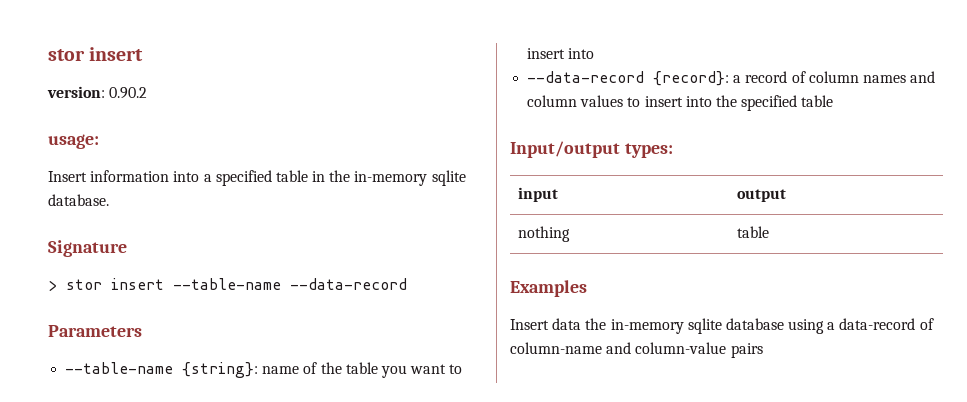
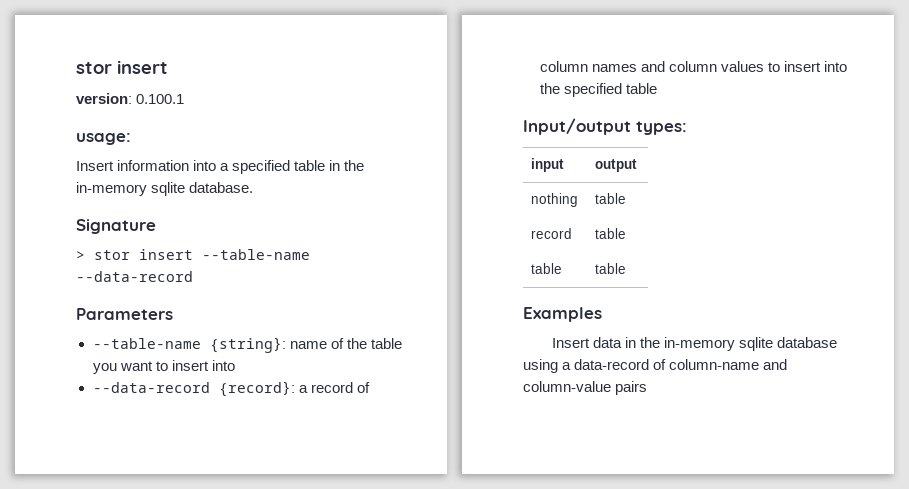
[109,87,148,99] 0.90.2 -> [136,94,185,104] 0.100.1
(770, 232) none -> [531,228,573,239] [595,228,627,239] [531,263,563,274] [595,263,627,274] // record | table // table | table
(582, 324) none -> [624,337,636,348] in

